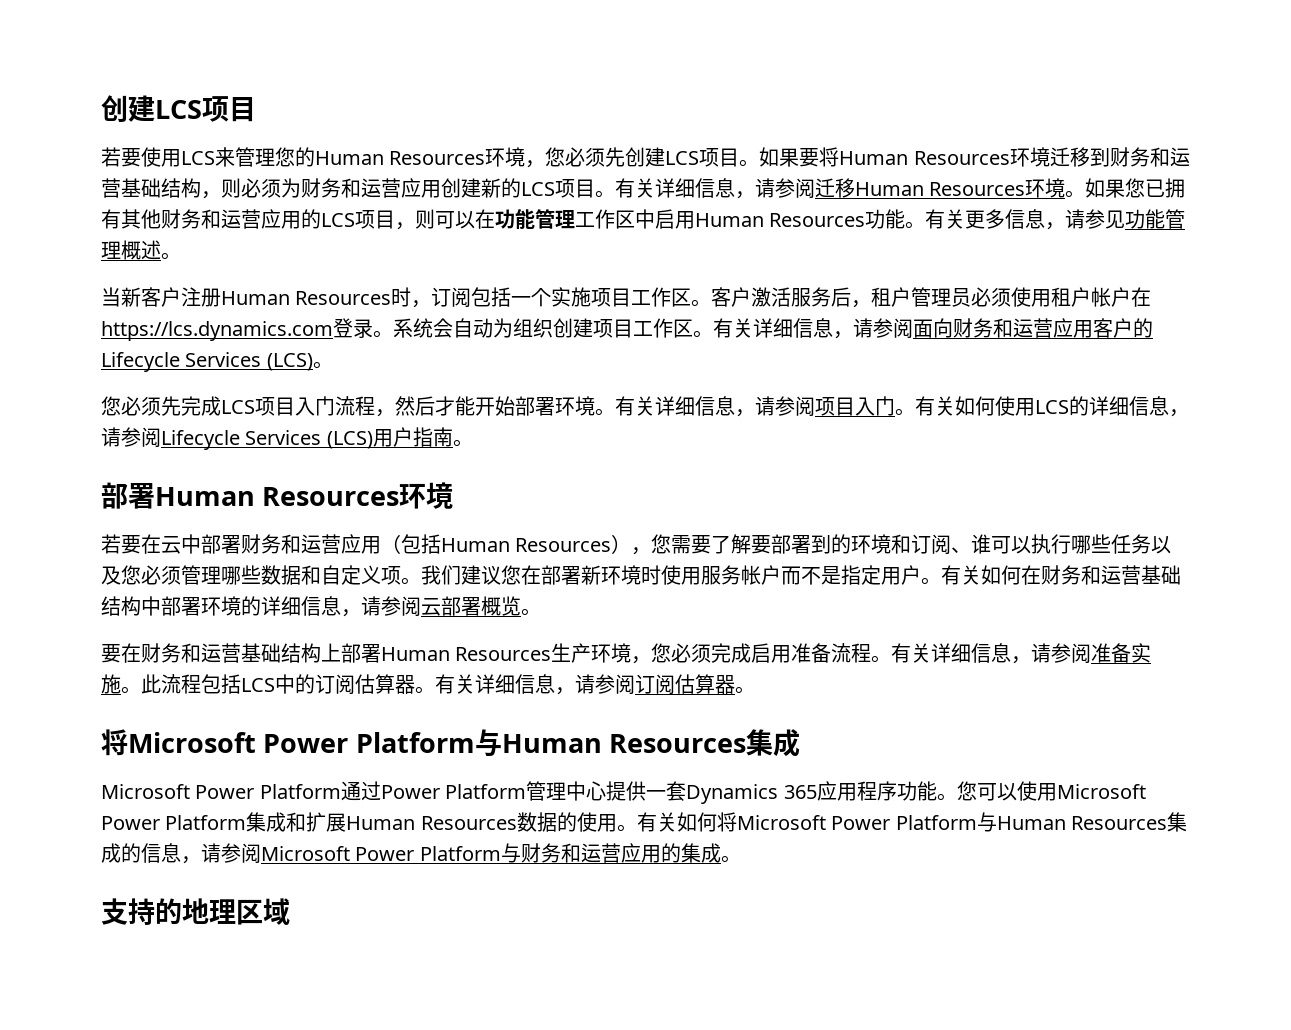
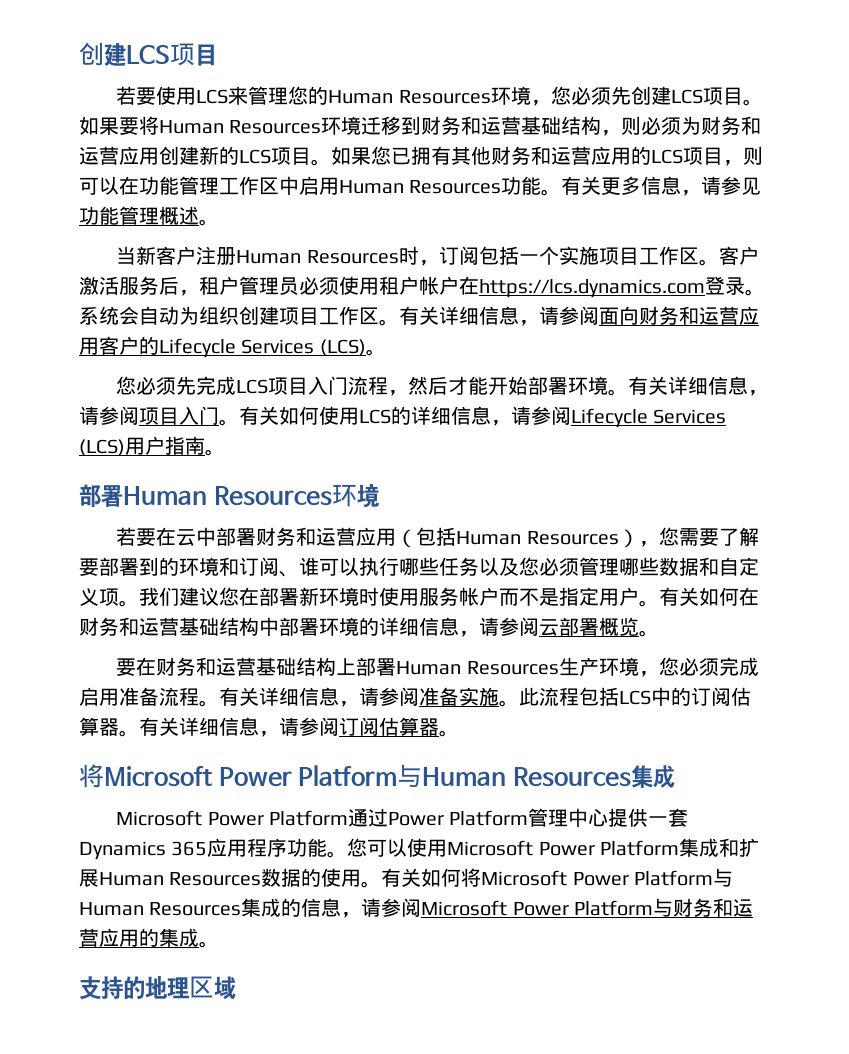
[615,178,1086,199] 有关详细信息，请参阅迁移Human Resources环境。 -> (331, 162) none

